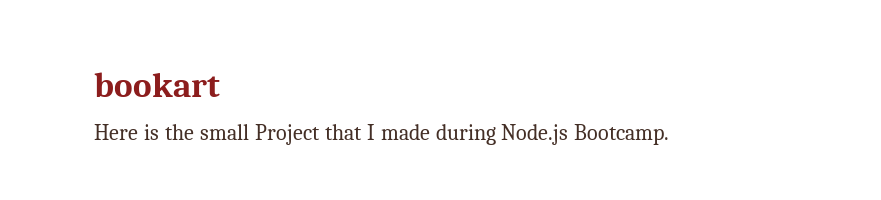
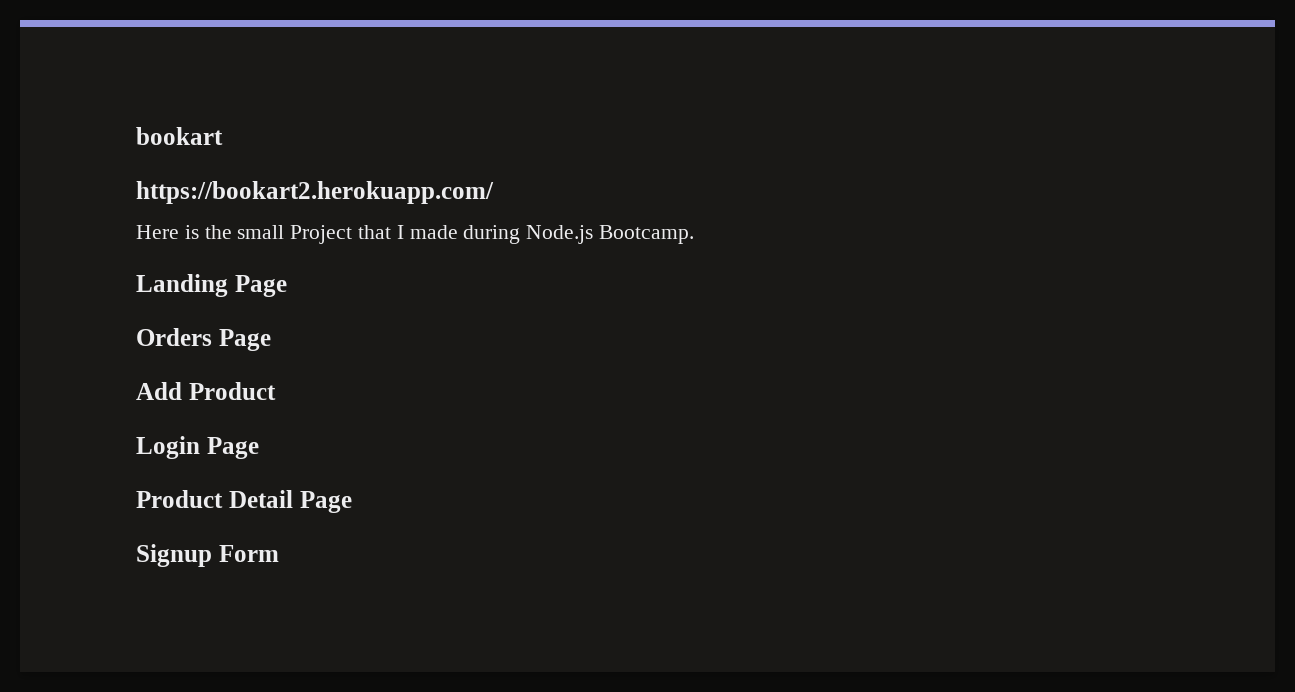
(220, 84) none -> [136,181,494,204] // https://bookart2.herokuapp.com/
(670, 134) none -> [136,274,287,297] [136,328,271,351] [136,382,276,400] [136,436,259,459] [136,490,352,513] [136,544,279,567] // Landing Page // Orders Page // Add Product // Login Page // Product Detail Page // Signup Form

